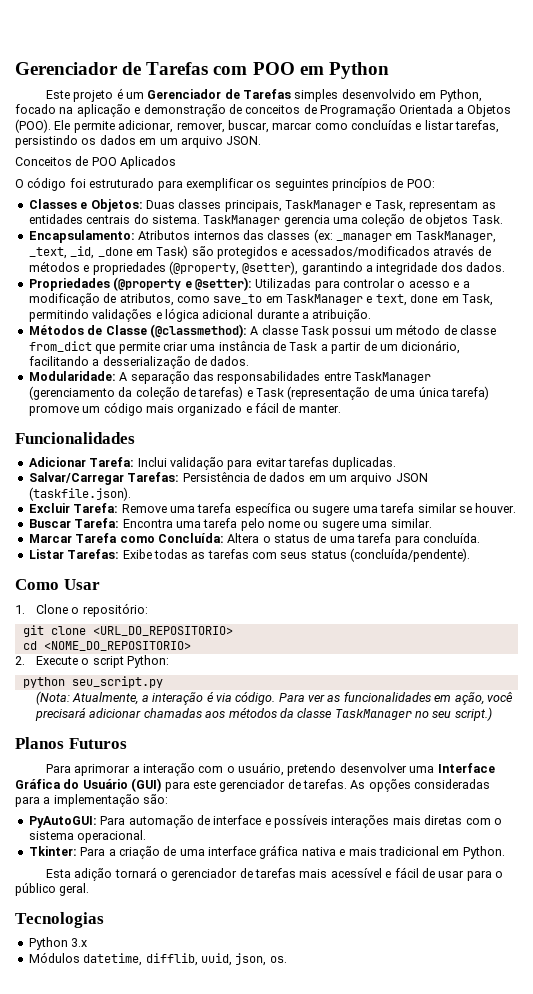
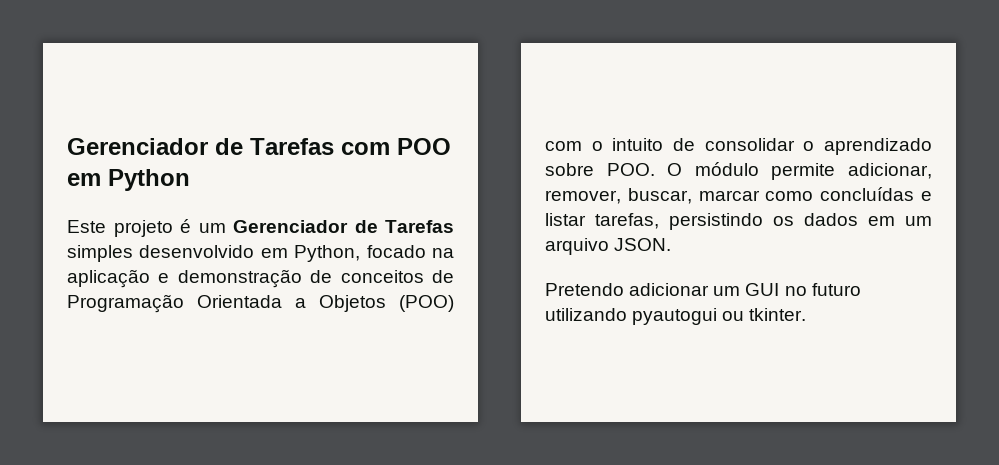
[15,119,71,133] (POO). Ele -> [399,295,454,312] [545,138,932,155] [545,162,759,176] (POO) com o intuito de consolidar o aprendizado sobre POO. O módulo
[15,156,177,169] [15,177,435,191] [28,199,496,212] [28,214,503,227] [28,229,496,243] [28,245,491,259] [28,261,506,275] [28,277,470,291] [28,293,493,306] [28,308,372,322] [28,324,496,338] [28,340,461,354] [28,356,250,369] [28,371,431,384] [28,386,489,400] [28,402,341,416] [15,432,135,444] [28,457,397,470] [28,472,428,485] [28,487,131,501] [28,503,517,516] [28,518,432,531] [28,533,480,546] [28,548,471,562] [15,579,100,590] [15,603,148,617] [22,625,233,637] [22,641,191,651] [15,655,170,668] [22,676,163,688] [36,691,513,705] [35,707,492,721] [15,737,127,749] [45,762,495,776] [15,778,491,792] [15,794,169,807] [28,815,502,828] [28,830,147,843] [28,845,505,859] [45,867,504,881] [15,883,90,896] [15,912,104,928] [28,937,88,950] [28,952,287,966] Conceitos de POO Aplicados // O código foi estruturado para exemplificar os seguintes princípios de POO: // Classes e Objetos: Duas classes principais, TaskManager e Task, representam as entidades centrais do sistema. TaskManager gerencia uma coleção de objetos Task. // Encapsulamento: Atributos internos das classes (ex: _manager em TaskManager, _text, _id, _done em Task) são protegidos e acessados/modificados através de métodos e propriedades (@property, @setter), garantindo a integridade dos dados. // Propriedades (@property e @setter): Utilizadas para controlar o acesso e a modificação de atributos, como save_to em TaskManager e text, done em Task, permitindo validações e lógica adicional durante a atribuição. // Métodos de Classe (@classmethod): A classe Task possui um método de classe from_dict que permite criar uma instância de Task a partir de um dicionário, facilitando a desserialização de dados. // Modularidade: A separação das responsabilidades entre TaskManager (gerenciamento da coleção de tarefas) e Task (representação de uma única tarefa) promove um código mais organizado e fácil de manter. // Funcionalidades // Adicionar Tarefa: Inclui validação para evitar tarefas duplicadas. // Salvar/Carregar Tarefas: Persistência de dados em um arquivo JSON (taskfile.json). // Excluir Tarefa: Remove uma tarefa específica ou sugere uma tarefa similar se houver. // Buscar Tarefa: Encontra uma tarefa pelo nome ou sugere uma similar. // Marcar Tarefa como Concluída: Altera o status de uma tarefa para concluída. // Listar Tarefas: Exibe todas as tarefas com seus status (concluída/pendente). // Como Usar // 1. Clone o repositório: // git clone <URL_DO_REPOSITORIO> // cd <NOME_DO_REPOSITORIO> // 2. Execute o script Python: // python seu_script.py // (Nota: Atualmente, a interação é via código. Para ver as funcionalidades em ação, você precisará adicionar chamadas aos métodos da classe TaskManager no seu script.) // Planos Futuros // Para aprimorar a interação com o usuário, pretendo desenvolver uma Interface Gráfica do Usuário (GUI) para este gerenciador de tarefas. As opções consideradas para a implementação são: // PyAutoGUI: Para automação de interface e possíveis interações mais diretas com o sistema operacional. // Tkinter: Para a criação de uma interface gráfica nativa e mais tradicional em Python. // Esta adição tornará o gerenciador de tarefas mais acessível e fácil de usar para o público geral. // Tecnologias // Python 3.x // Módulos datetime, difflib, uuid, json, os. -> [545,283,861,296] [545,308,807,325] Pretendo adicionar um GUI no futuro utilizando pyautogui ou tkinter.

